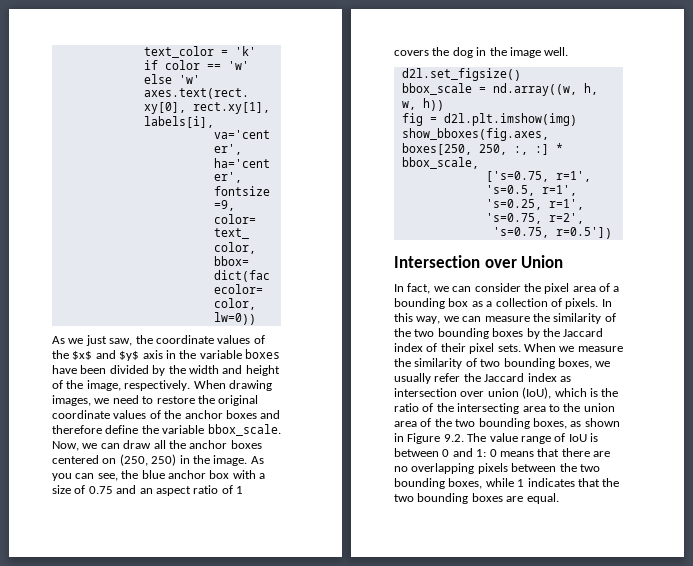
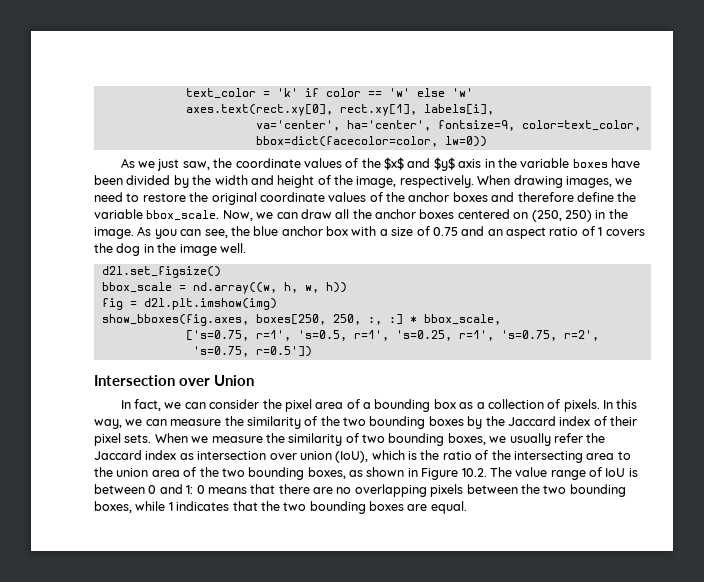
[443,434,464,442] 9.2. -> [461,468,487,477] 10.2.

